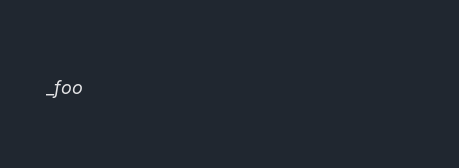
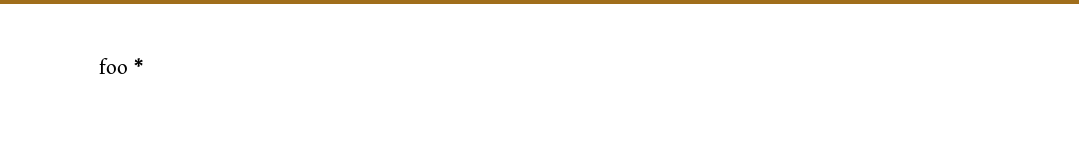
[46,80,83,98] _foo -> [99,58,143,74] foo *

